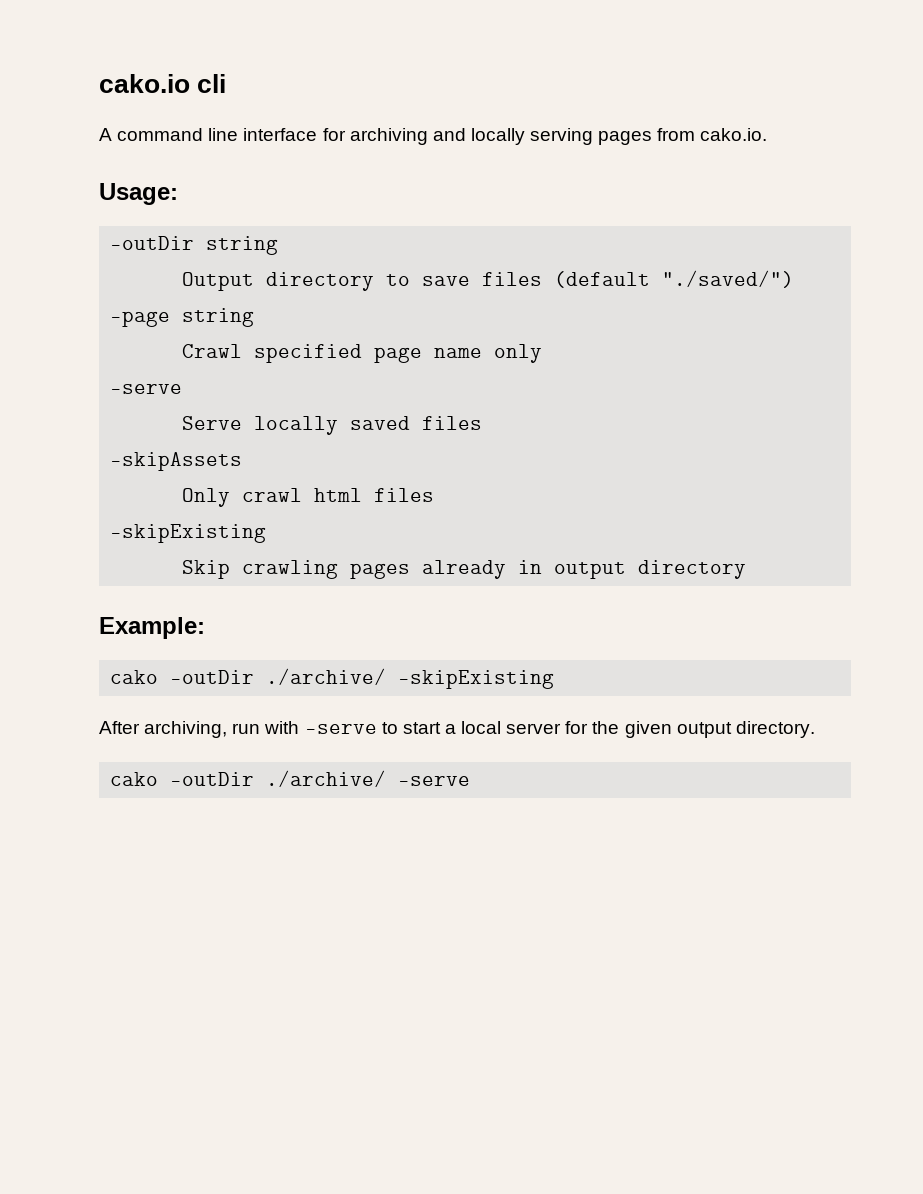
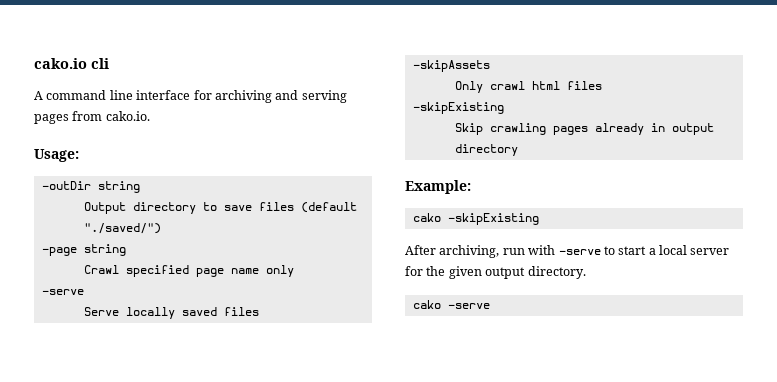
[470,128,525,145] locally -> (299, 95) none
[170,668,387,685] -outDir ./archive/ -> (441, 217) none
[170,770,387,787] -outDir ./archive/ -> (441, 304) none

